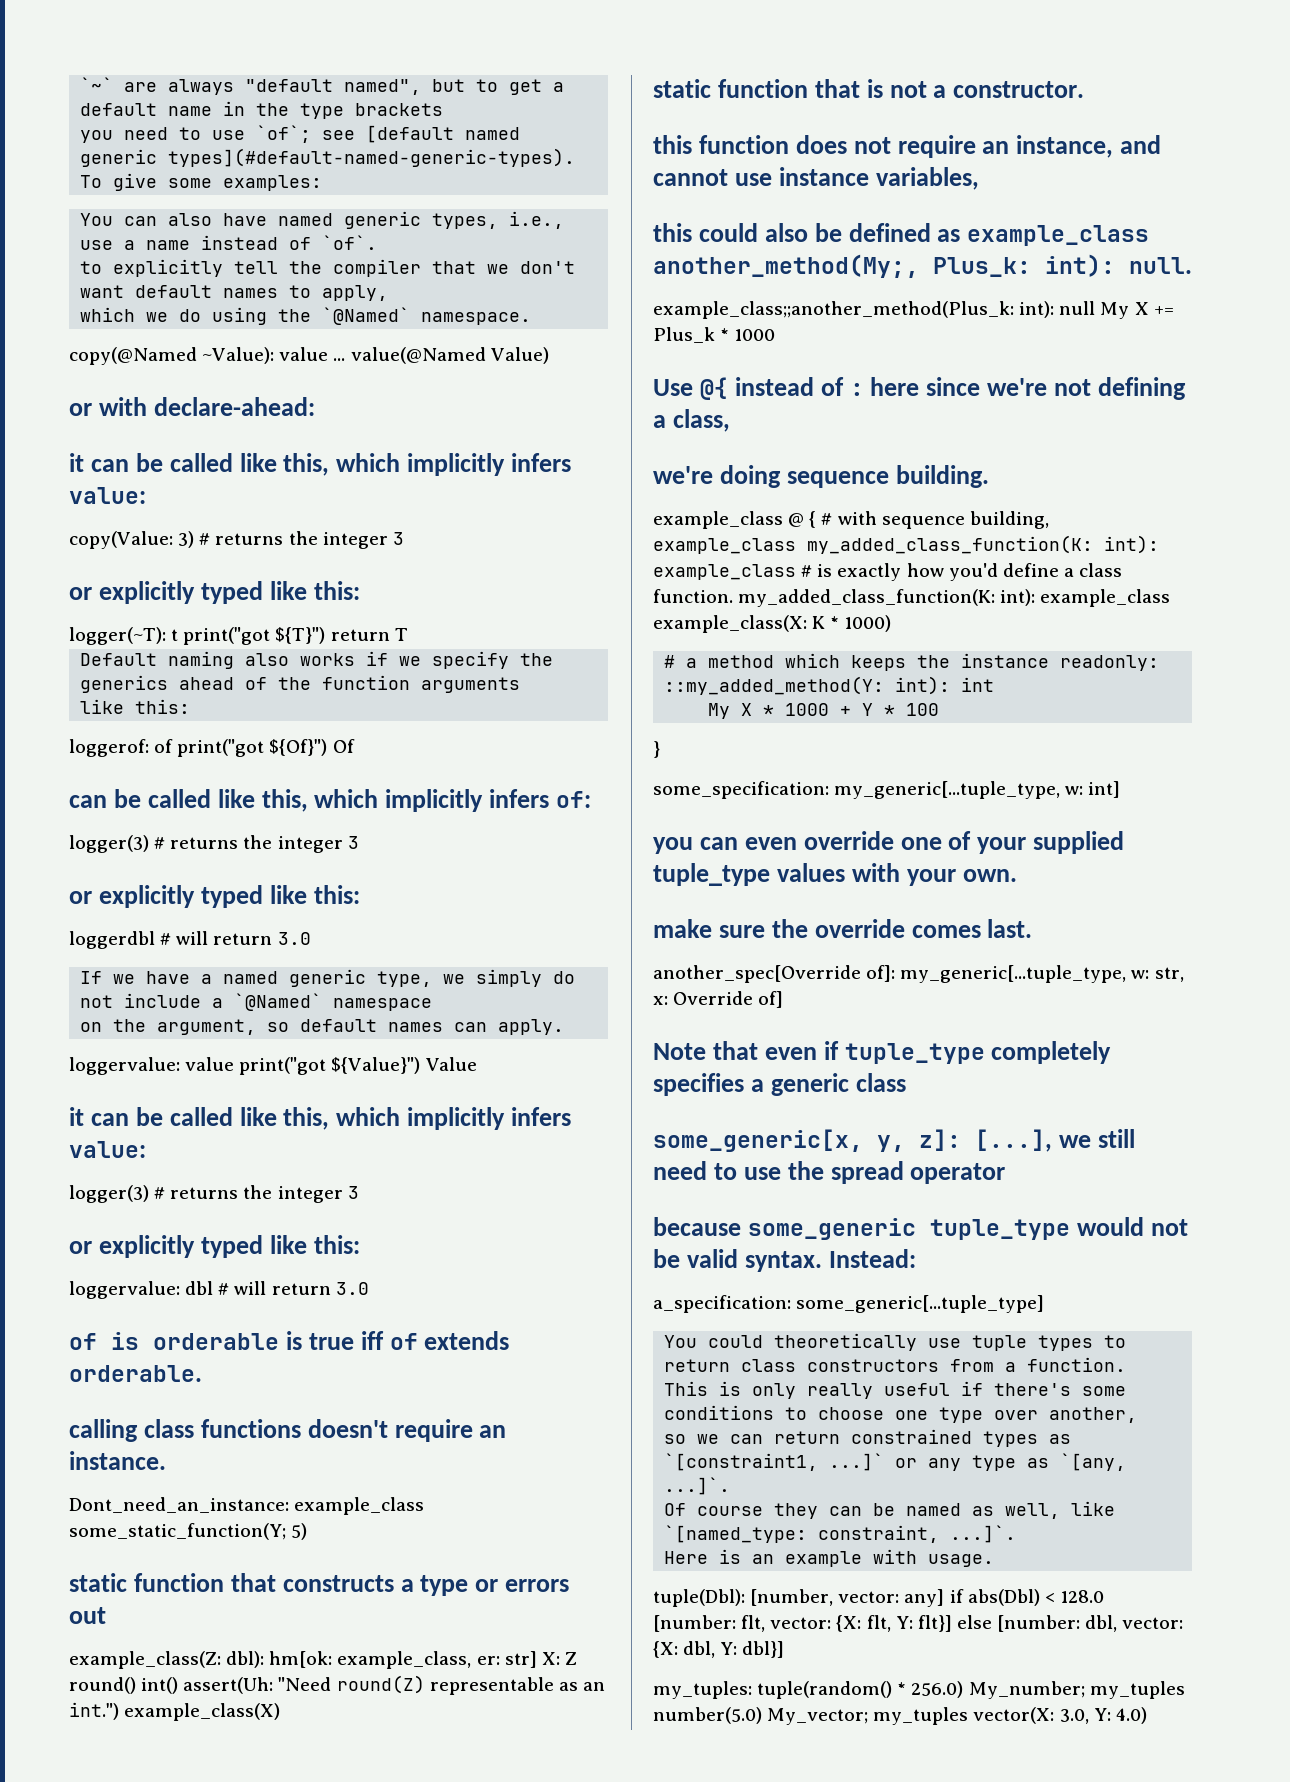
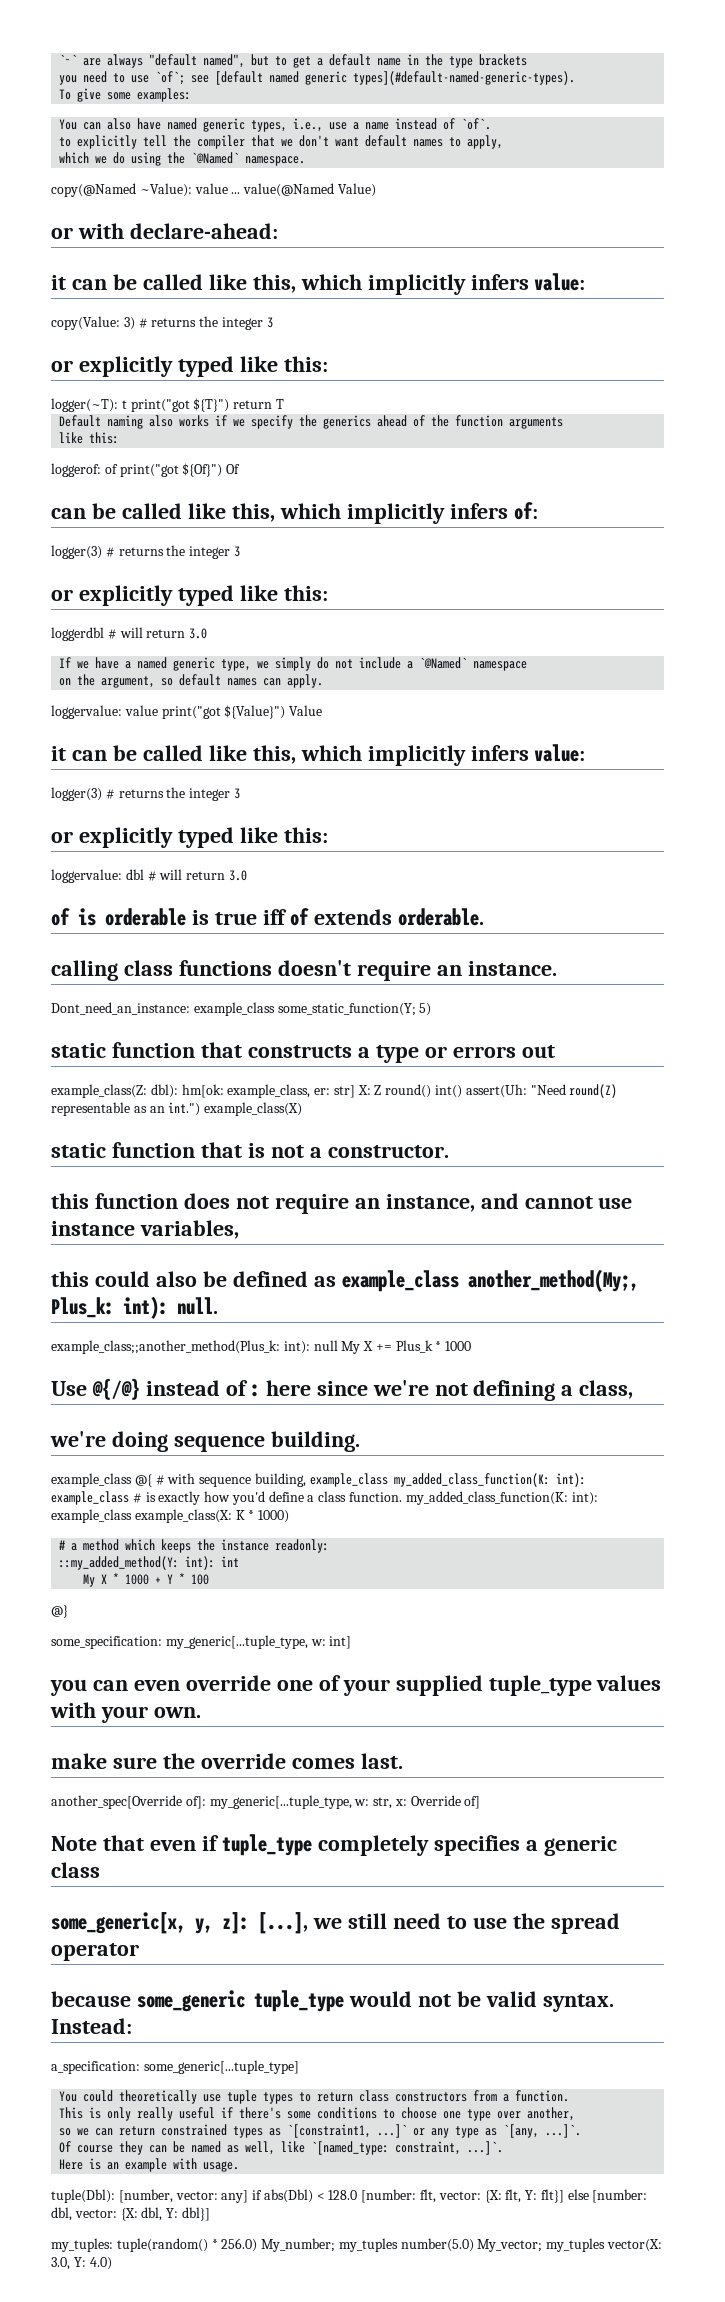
[699,377,728,400] @{ -> [91,1378,140,1400] @{/@}
[788,511,817,528] @ { -> [134,1474,152,1487] @{
[653,741,660,758] } -> [51,1605,68,1618] @}

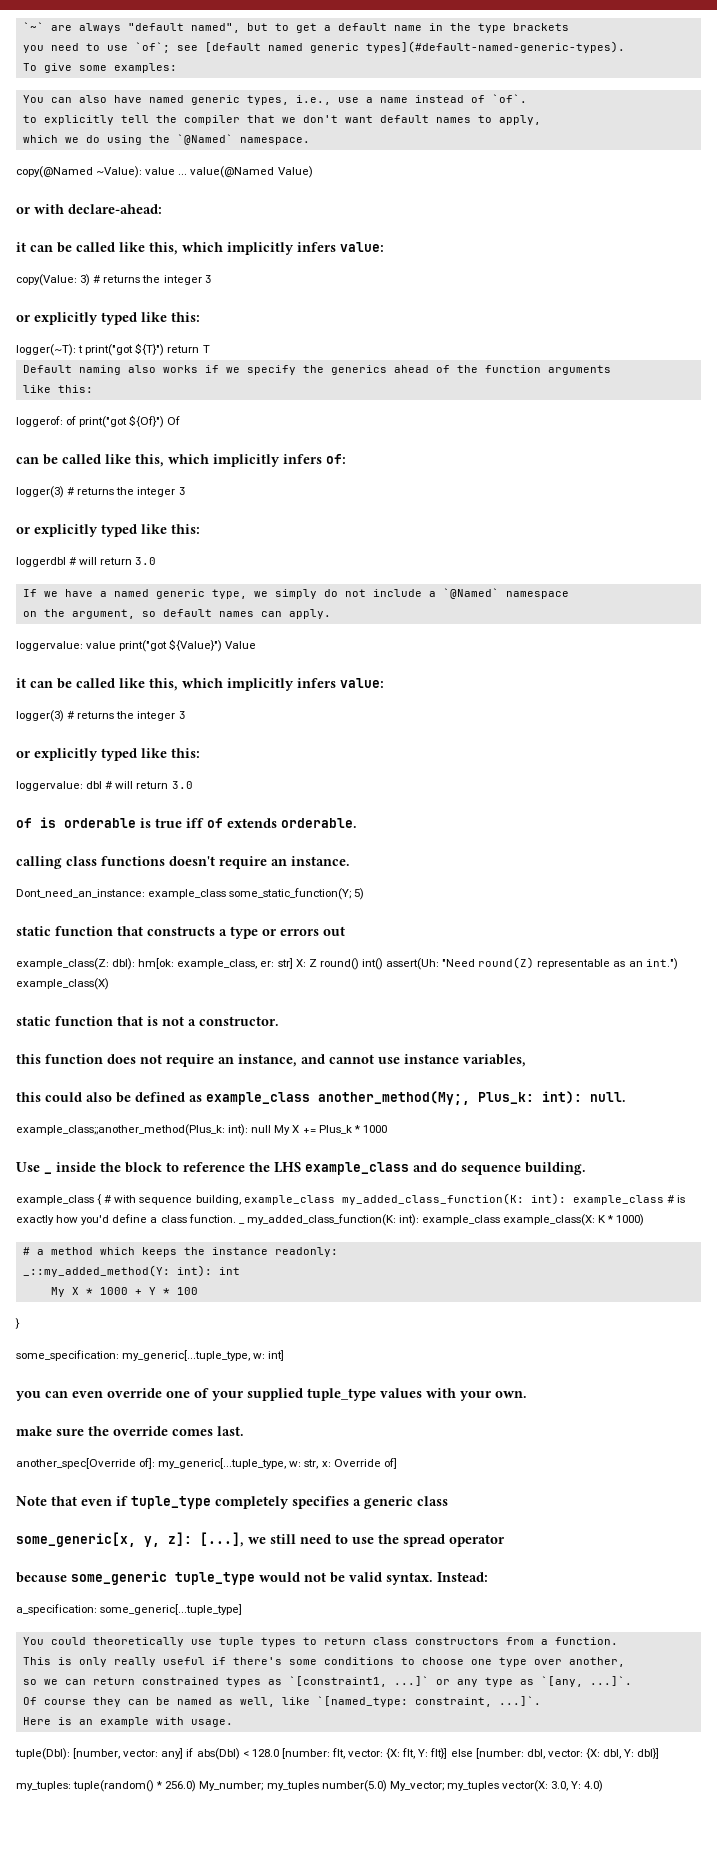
[91,1378,634,1401] [50,1431,168,1452] @{/@} instead of : here since we're not defining a class, // we're doing -> [44,1172,52,1174] [56,1162,457,1175] _ inside the block to reference the LHS example_class and do
[134,1474,152,1487] @{ -> [97,1194,103,1205] {
(403, 1497) none -> [238,1223,245,1224] _
[59,1556,180,1570] ::my_added_method(Y: -> [22,1265,170,1277] _::my_added_method(Y:
[51,1605,68,1618] @} -> [15,1318,20,1329] }

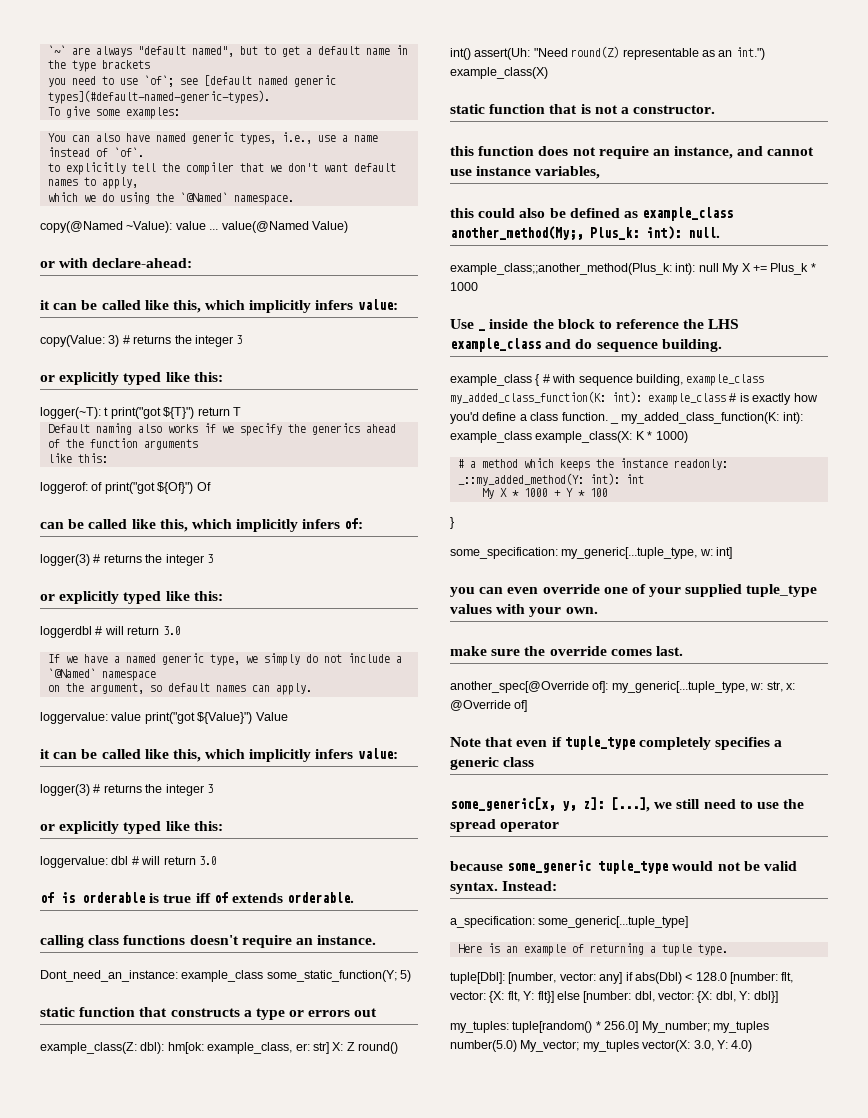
[16,1458,136,1469] another_spec[Override -> [450,681,589,693] another_spec[@Override
[333,1459,381,1467] Override -> [450,700,511,711] @Override
[22,1637,618,1647] [22,1657,625,1667] [22,1676,632,1687] [22,1696,541,1707] [22,1717,233,1727] [15,1748,70,1760] You could theoretically use tuple types to return class constructors from a function. // This is only really useful if there's some conditions to choose one type over another, // so we can return constrained types as `[constraint1, ...]` or any type as `[any, ...]`. // Of course they can be named as well, like `[named_type: constraint, ...]`. // Here is an example with usage. // tuple(Dbl): -> [457,943,728,956] [450,972,505,984] Here is an example of returning a tuple type. // tuple[Dbl]:
[73,1780,197,1792] tuple(random() * 256.0) -> [512,1021,639,1033] tuple[random() * 256.0]

